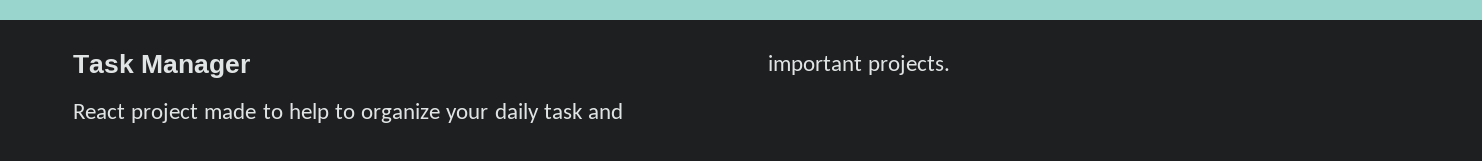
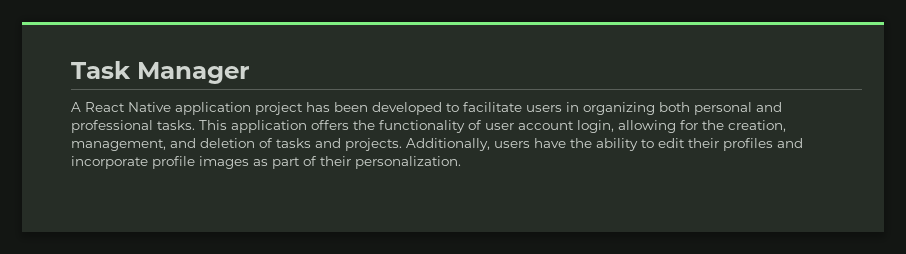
[73,103,624,123] [768,55,951,75] React project made to help to organize your daily task and important projects. -> [71,102,782,115] [71,120,786,133] [71,138,803,151] [71,156,461,169] A React Native application project has been developed to facilitate users in organizing both personal and professional tasks. This application offers the functionality of user account login, allowing for the creation, management, and deletion of tasks and projects. Additionally, users have the ability to edit their profiles and incorporate profile images as part of their personalization.

